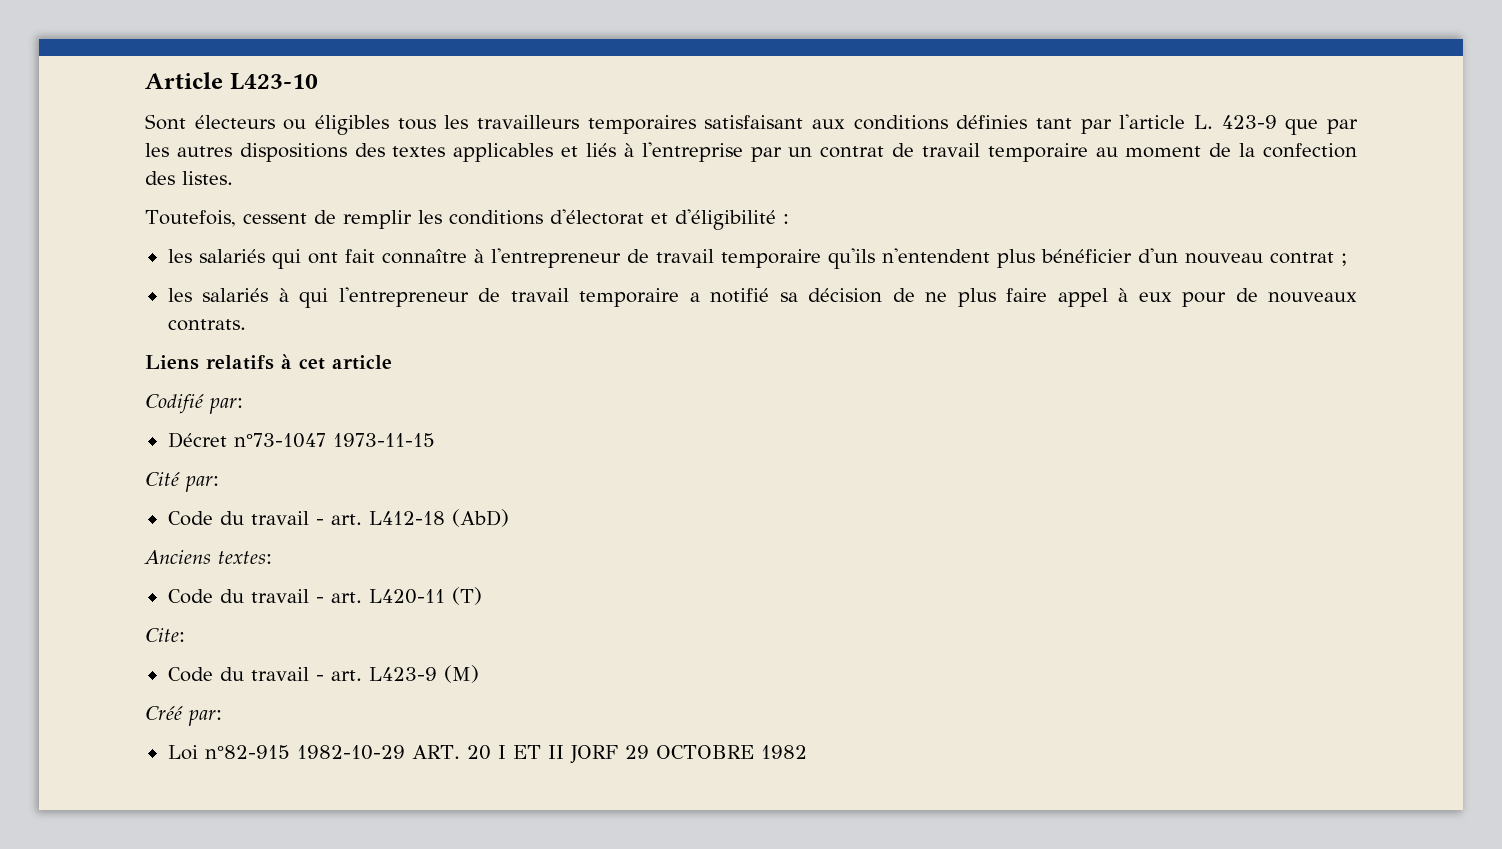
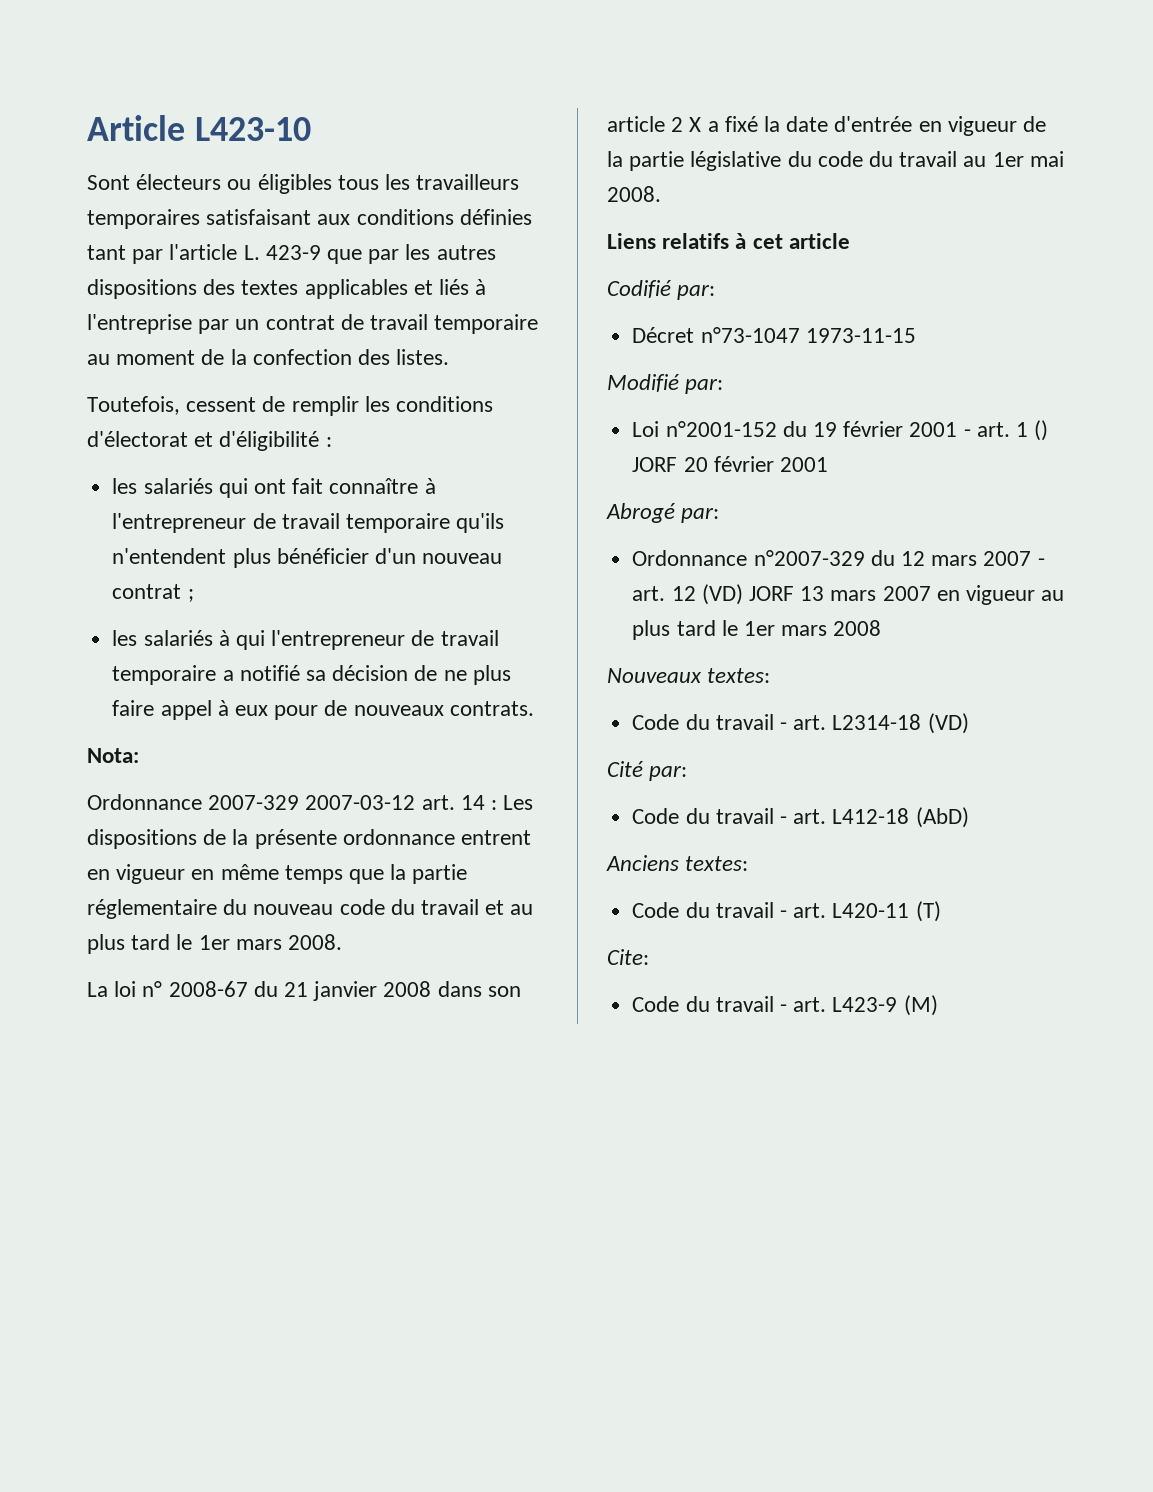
(246, 325) none -> [87,748,139,763] [87,794,534,810] [87,829,532,849] [87,864,468,884] [87,899,534,919] [87,934,343,954] [87,981,521,1001] [607,116,1047,136] [607,151,1064,171] [607,186,661,202] // Nota: // Ordonnance 2007-329 2007-03-12 art. 14 : Les dispositions de la présente ordonnance entrent en vigueur en même temps que la partie réglementaire du nouveau code du travail et au plus tard le 1er mars 2008. // La loi n° 2008-67 du 21 janvier 2008 dans son article 2 X a fixé la date d'entrée en vigueur de la partie législative du code du travail au 1er mai 2008.
(435, 440) none -> [607,374,724,394] [632,420,1049,441] [632,456,828,472] [606,503,720,523] [632,550,1045,566] [632,584,1065,605] [632,620,882,640] [607,668,771,683] [632,713,969,734] // Modifié par: // Loi n°2001-152 du 19 février 2001 - art. 1 () JORF 20 février 2001 // Abrogé par: // Ordonnance n°2007-329 du 12 mars 2007 - art. 12 (VD) JORF 13 mars 2007 en vigueur au plus tard le 1er mars 2008 // Nouveaux textes: // Code du travail - art. L2314-18 (VD)
[145,706,222,726] [167,745,807,764] // Créé par: // Loi n°82-915 1982-10-29 ART. 20 I ET II JORF 29 OCTOBRE 1982 -> (938, 1005) none

